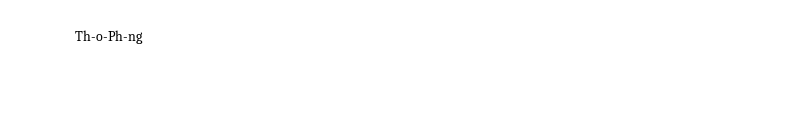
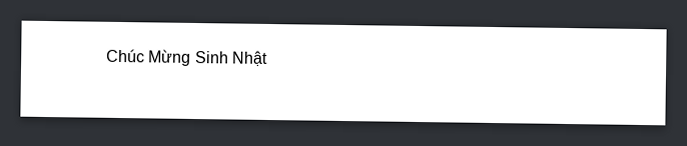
[75,30,143,44] Th-o-Ph-ng -> [106,48,268,67] Chúc Mừng Sinh Nhật

